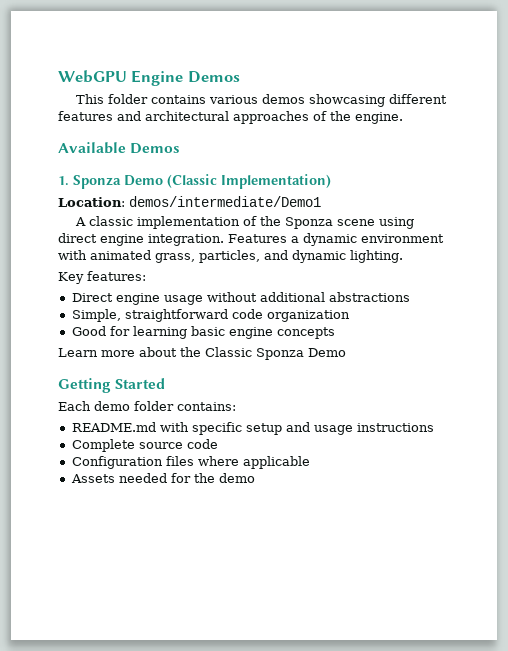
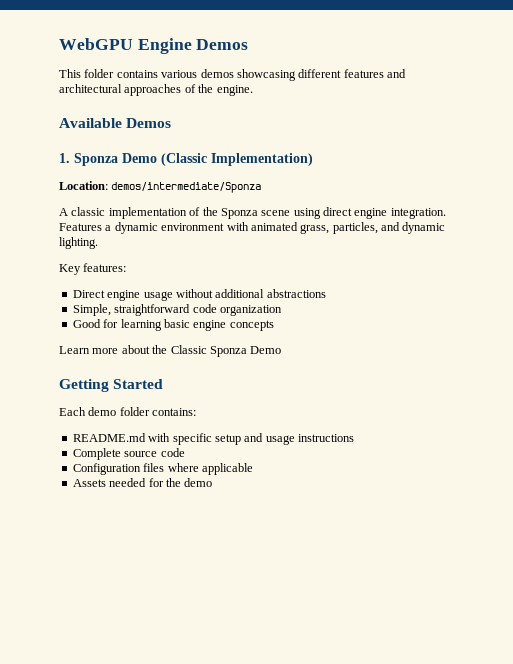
[129,196,321,207] demos/intermediate/Demo1 -> [111,182,262,193] demos/intermediate/Sponza

